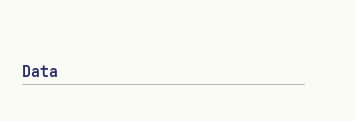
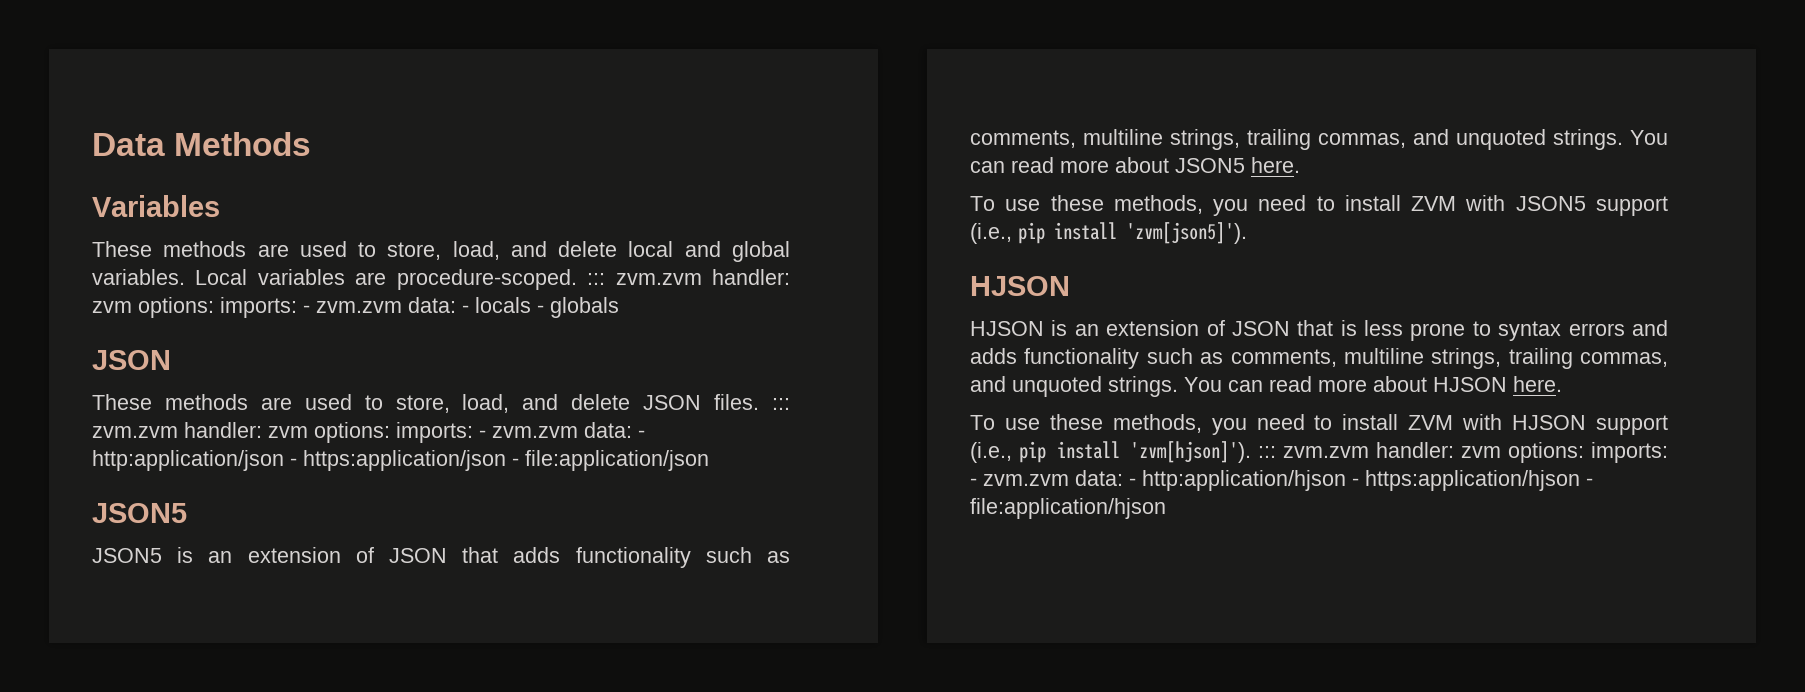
(58, 71) none -> [174,132,312,156] [92,195,220,217] [92,241,790,262] [92,269,790,290] [92,297,619,318] [92,350,171,370] [92,394,791,413] [92,422,645,443] [92,450,709,471] [92,503,187,523] [92,547,790,568] [970,129,1668,150] [970,157,1300,173] [970,195,1668,216] [970,222,1247,244] [970,276,1070,296] [970,320,1668,341] [970,348,1668,369] [970,376,1562,397] [970,414,1668,435] [970,441,1668,463] [970,470,1593,491] [970,498,1166,519] Methods // Variables // These methods are used to store, load, and delete local and global variables. Local variables are procedure-scoped. ::: zvm.zvm handler: zvm options: imports: - zvm.zvm data: - locals - globals // JSON // These methods are used to store, load, and delete JSON files. ::: zvm.zvm handler: zvm options: imports: - zvm.zvm data: - http:application/json - https:application/json - file:application/json // JSON5 // JSON5 is an extension of JSON that adds functionality such as comments, multiline strings, trailing commas, and unquoted strings. You can read more about JSON5 here. // To use these methods, you need to install ZVM with JSON5 support (i.e., pip install 'zvm[json5]'). // HJSON // HJSON is an extension of JSON that is less prone to syntax errors and adds functionality such as comments, multiline strings, trailing commas, and unquoted strings. You can read more about HJSON here. // To use these methods, you need to install ZVM with HJSON support (i.e., pip install 'zvm[hjson]'). ::: zvm.zvm handler: zvm options: imports: - zvm.zvm data: - http:application/hjson - https:application/hjson - file:application/hjson

